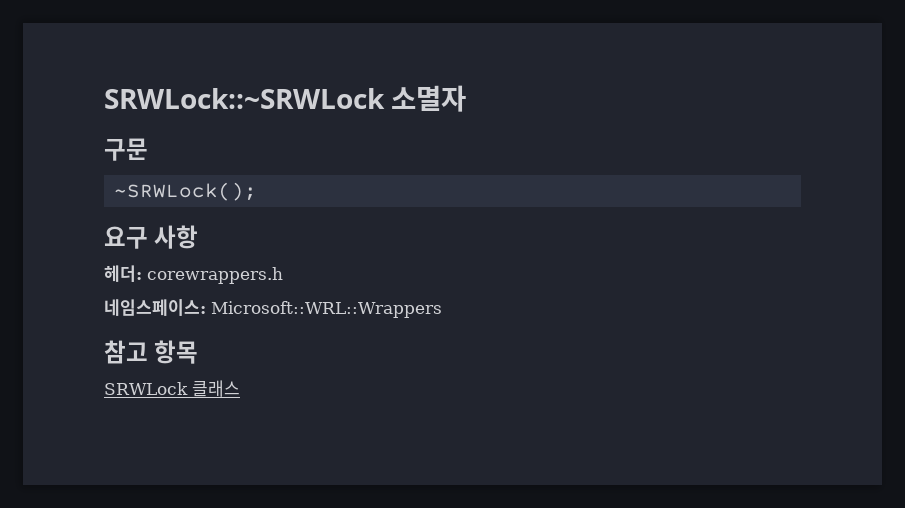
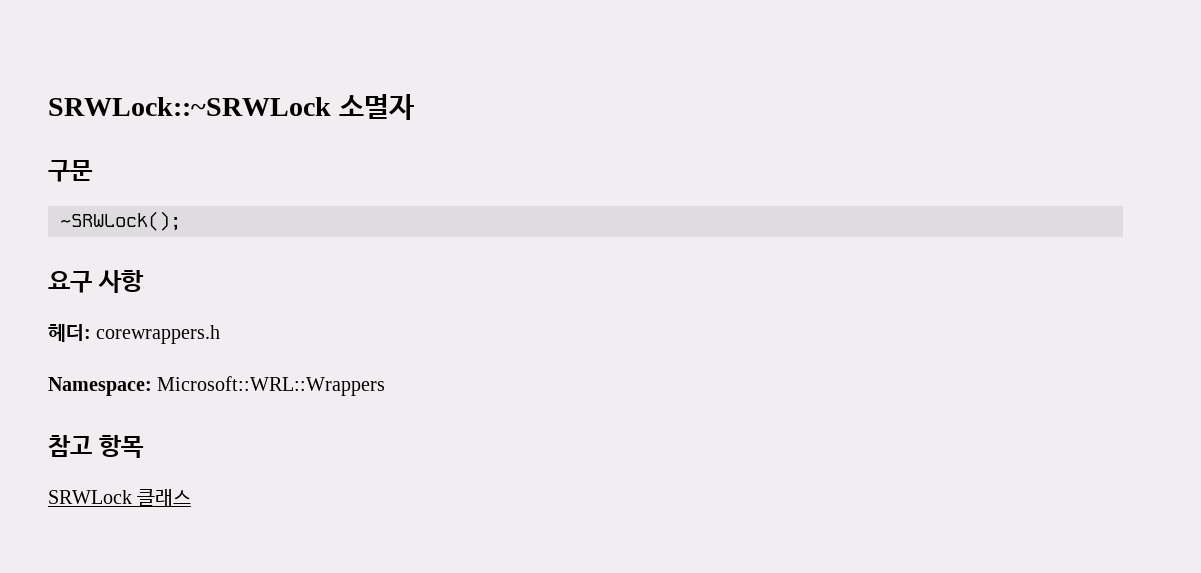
[104,299,206,316] 네임스페이스: -> [48,377,152,396] Namespace:

